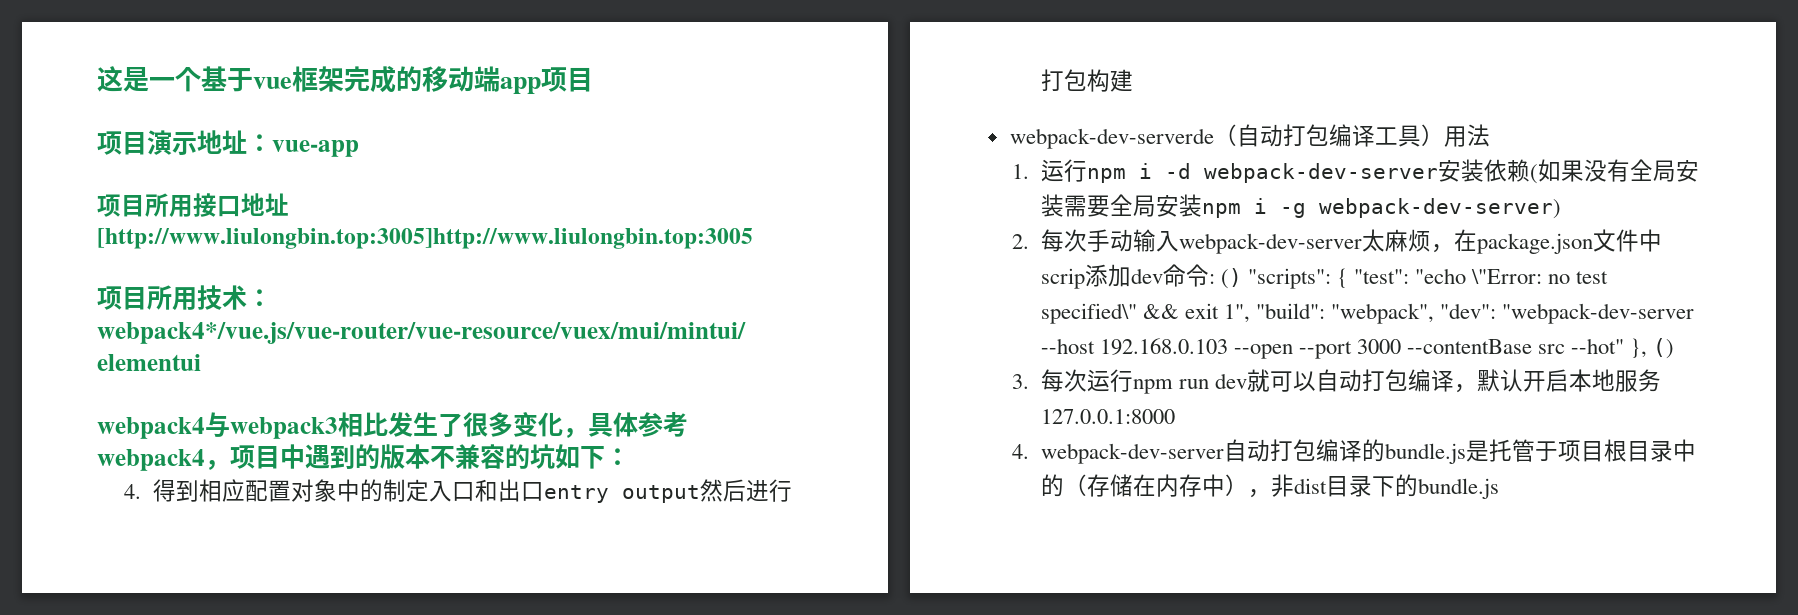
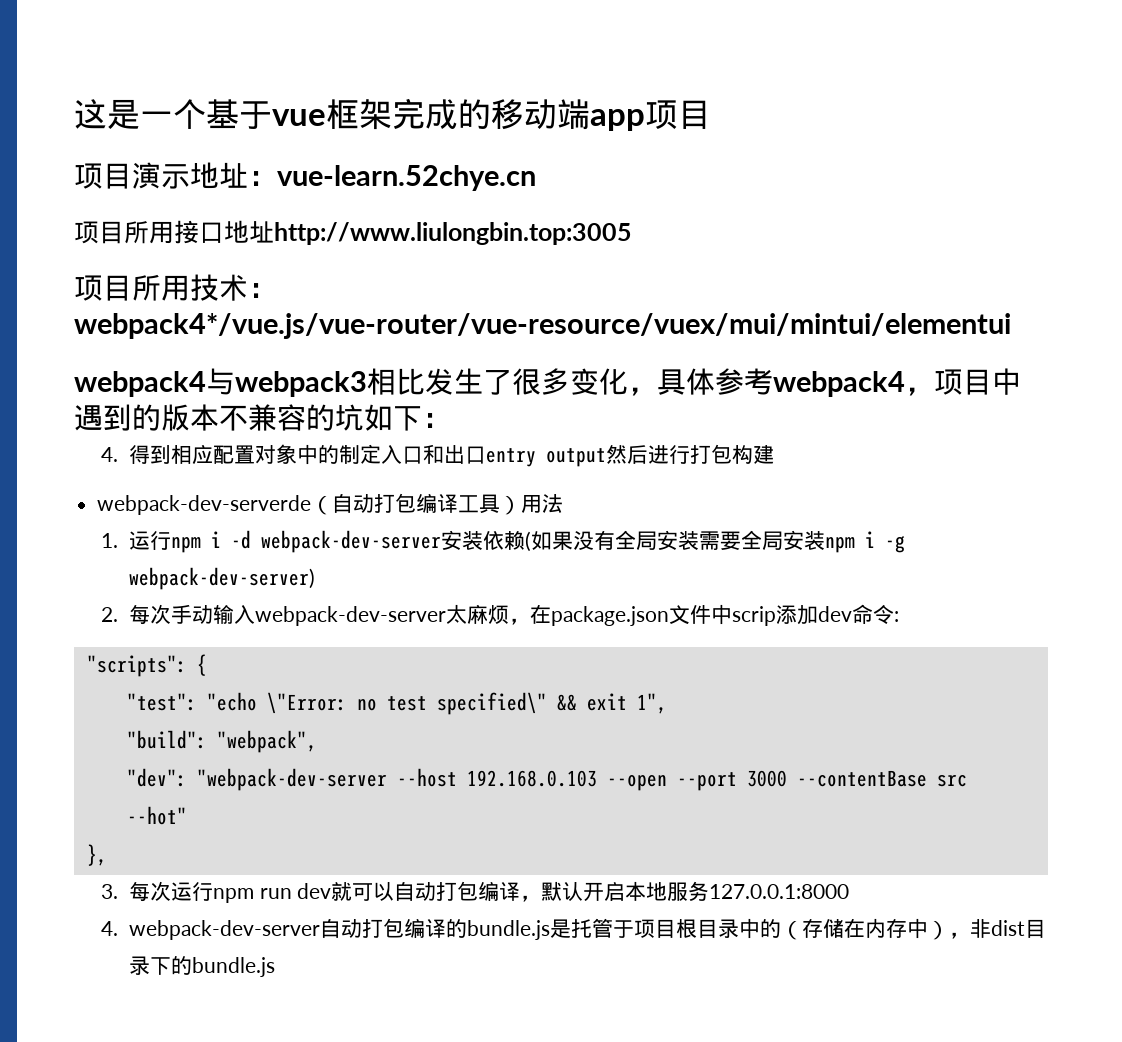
[272,140,359,157] vue-app -> [277,165,536,191] vue-learn.52chye.cn
[97,228,753,249] [http://www.liulongbin.top:3005]http://www.liulongbin.top:3005 -> [274,222,632,245] http://www.liulongbin.top:3005
[1220,268,1242,289] () -> (899, 616) //
(1348, 278) none -> (207, 665) //
(1250, 313) none -> (667, 703) //
(1434, 313) none -> (317, 741) //
(1625, 346) none -> (187, 815) //
[1653,338,1675,359] () -> (107, 855) none

